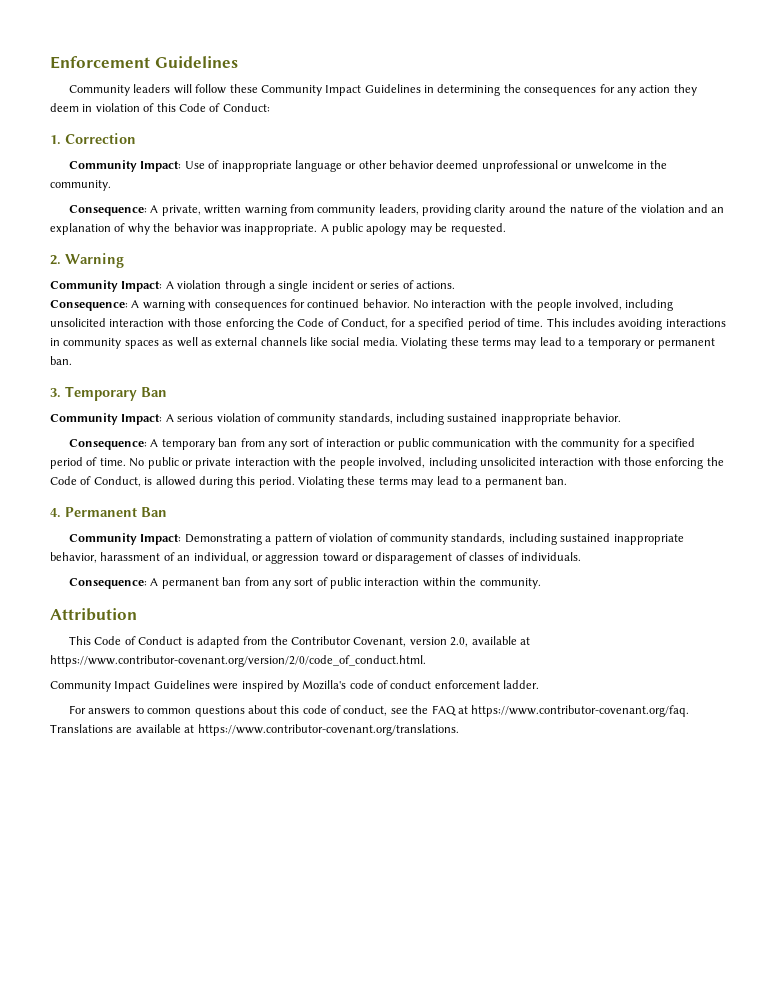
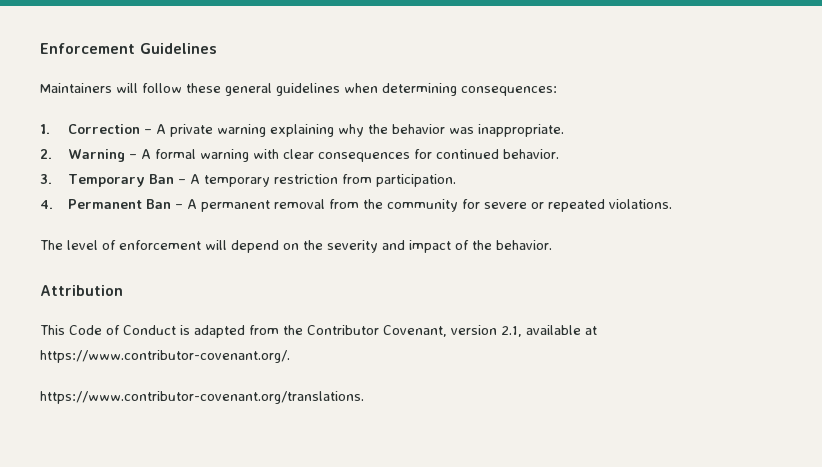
[69,84,171,96] Community leaders -> [40,83,112,93] Maintainers
[260,84,697,96] [50,103,270,112] [50,133,136,145] [69,160,668,172] [50,180,111,191] [69,204,725,216] [50,223,126,235] Community Impact Guidelines in determining the consequences for any action they deem in violation of this Code of Conduct: // 1. Correction // Community Impact: Use of inappropriate language or other behavior deemed unprofessional or unwelcome in the community. // Consequence: A private, written warning from community leaders, providing clarity around the nature of the violation and an explanation of -> [225,83,557,96] [40,124,334,137] general guidelines when determining consequences: // 1. Correction – A private warning explaining
[320,223,506,235] [50,253,124,268] [50,280,456,292] [50,300,140,311] A public apology may be requested. // 2. Warning // Community Impact: A violation through a single incident or series of actions. // Consequence: A -> [40,149,196,162] // 2. Warning – A formal
(212, 304) none -> [282,149,314,159] clear
[413,299,674,311] [50,318,726,330] [50,337,715,349] [50,356,72,365] [50,386,167,401] [50,413,622,425] [69,438,696,450] [50,457,724,469] [50,476,567,488] [50,507,167,518] [69,533,684,545] [50,552,581,564] [69,577,541,589] No interaction with the people involved, including unsolicited interaction with those enforcing the Code of Conduct, for a specified period of time. This includes avoiding interactions in community spaces as well as external channels like social media. Violating these terms may lead to a temporary or permanent ban. // 3. Temporary Ban // Community Impact: A serious violation of community standards, including sustained inappropriate behavior. // Consequence: A temporary ban from any sort of interaction or public communication with the community for a specified period of time. No public or private interaction with the people involved, including unsolicited interaction with those enforcing the Code of Conduct, is allowed during this period. Violating these terms may lead to a permanent ban. // 4. Permanent Ban // Community Impact: Demonstrating a pattern of violation of community standards, including sustained inappropriate behavior, harassment of an individual, or aggression toward or disparagement of classes of individuals. // Consequence: A permanent ban from any sort of public interaction within the community. -> [40,174,456,187] [40,199,672,212] [40,240,552,253] // 3. Temporary Ban – A temporary restriction from participation. // 4. Permanent Ban – A permanent removal from the community for severe or repeated violations. // The level of enforcement will depend on the severity and impact of the behavior.
[450,636,530,647] [50,655,426,667] [50,680,540,692] [69,705,690,717] [50,724,195,733] 2.0, available at https://www.contributor-covenant.org/version/2/0/code_of_conduct.html. // Community Impact Guidelines were inspired by Mozilla's code of conduct enforcement ladder. // For answers to common questions about this code of conduct, see the FAQ at https://www.contributor-covenant.org/faq. Translations are available at -> [501,325,597,337] [40,350,290,363] 2.1, available at https://www.contributor-covenant.org/. //

